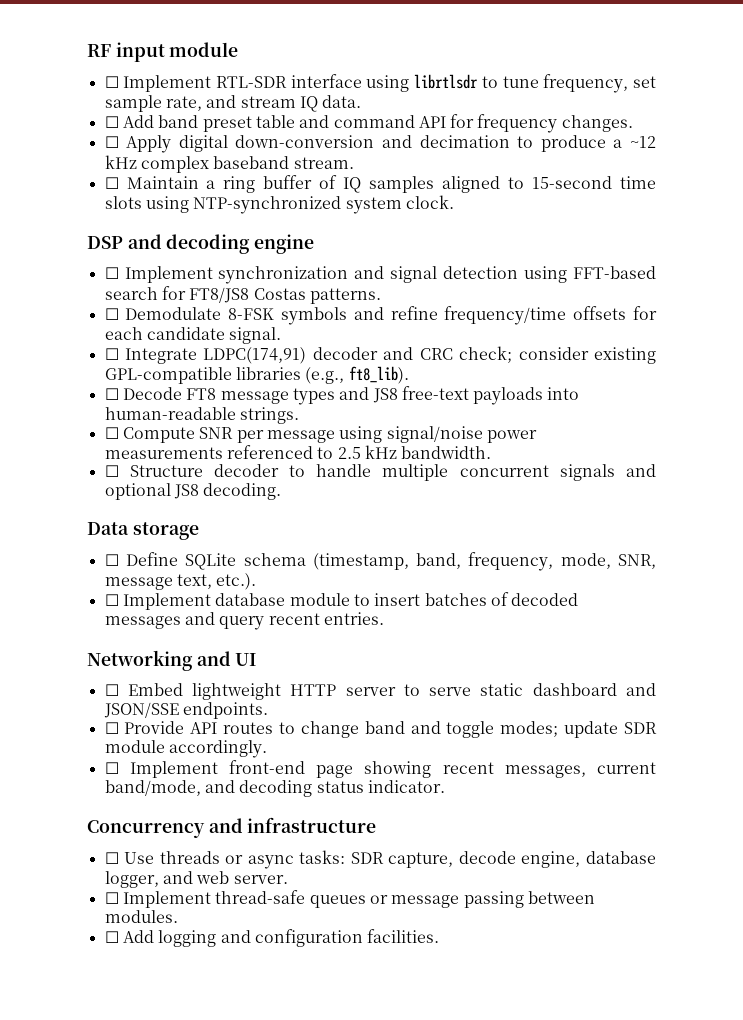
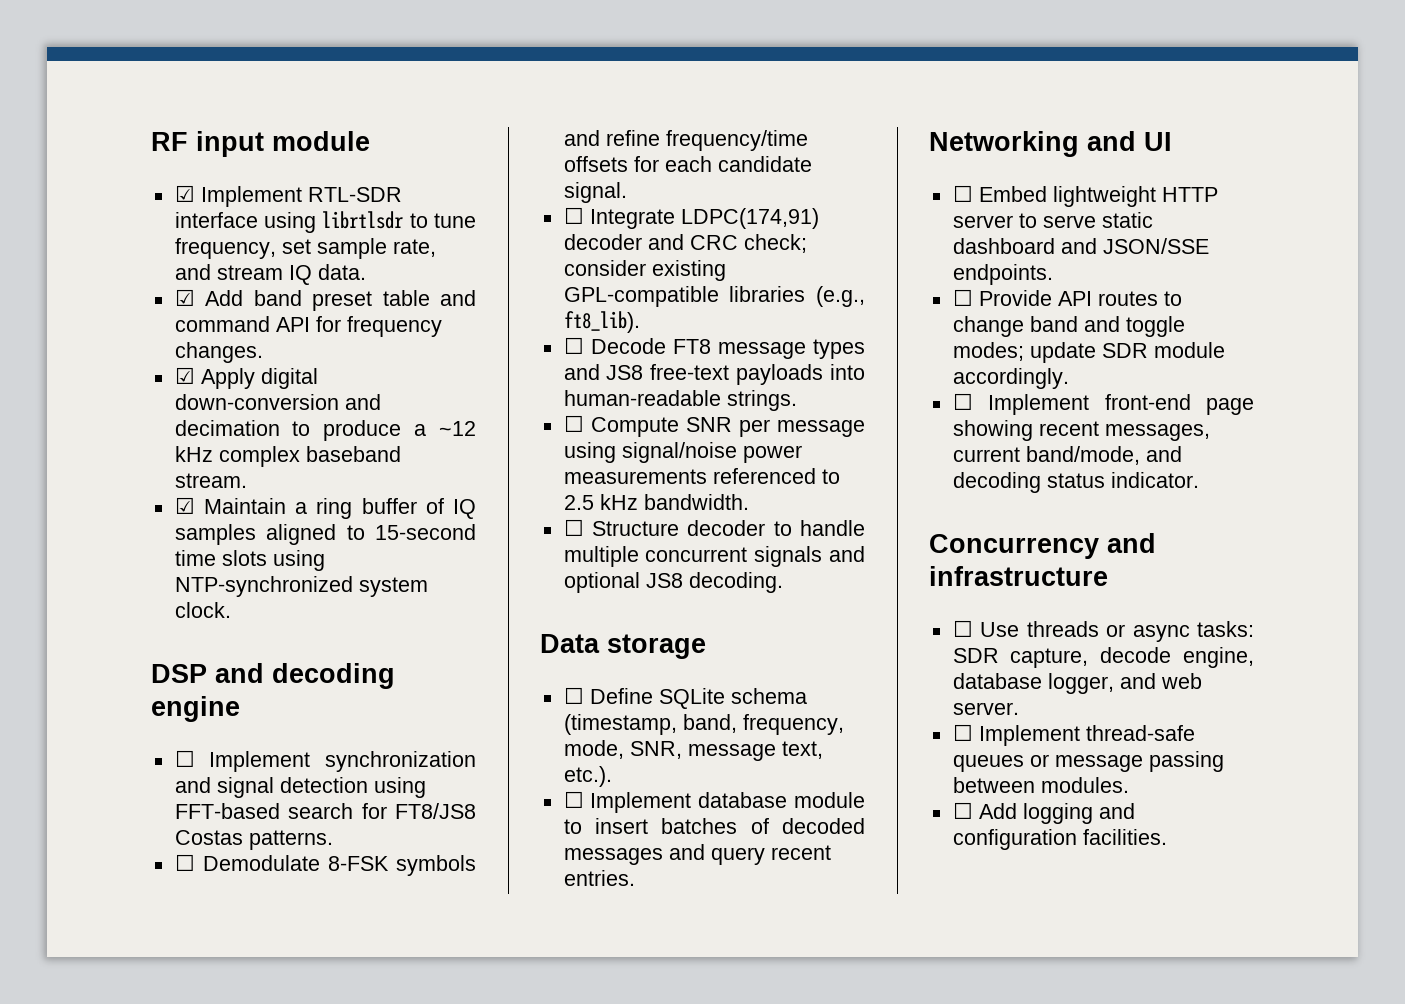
[104,76,119,88] ☐ -> [174,185,195,202] ☑
[104,116,119,128] ☐ -> [174,289,195,306] ☑
[104,136,119,148] ☐ -> [174,367,195,384] ☑
[104,177,119,189] ☐ -> [174,497,195,514] ☑

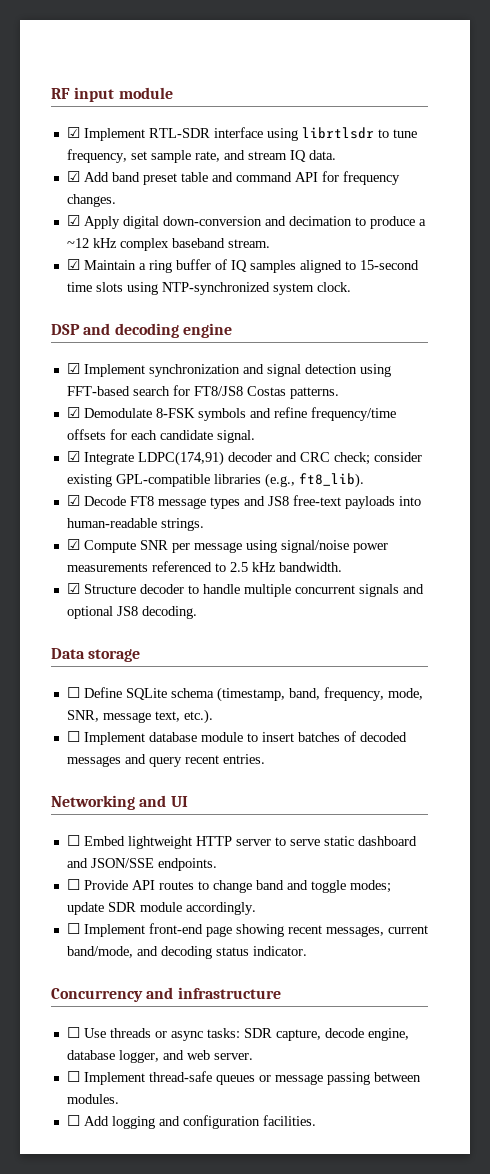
[174,750,195,767] ☐ -> [66,363,80,374] ☑
[174,854,195,871] ☐ -> [66,407,80,418] ☑
[563,207,584,224] ☐ -> [66,451,80,462] ☑
[563,337,584,354] ☐ -> [66,495,80,506] ☑
[563,415,584,432] ☐ -> [66,539,80,550] ☑
[563,519,584,536] ☐ -> [66,583,80,594] ☑

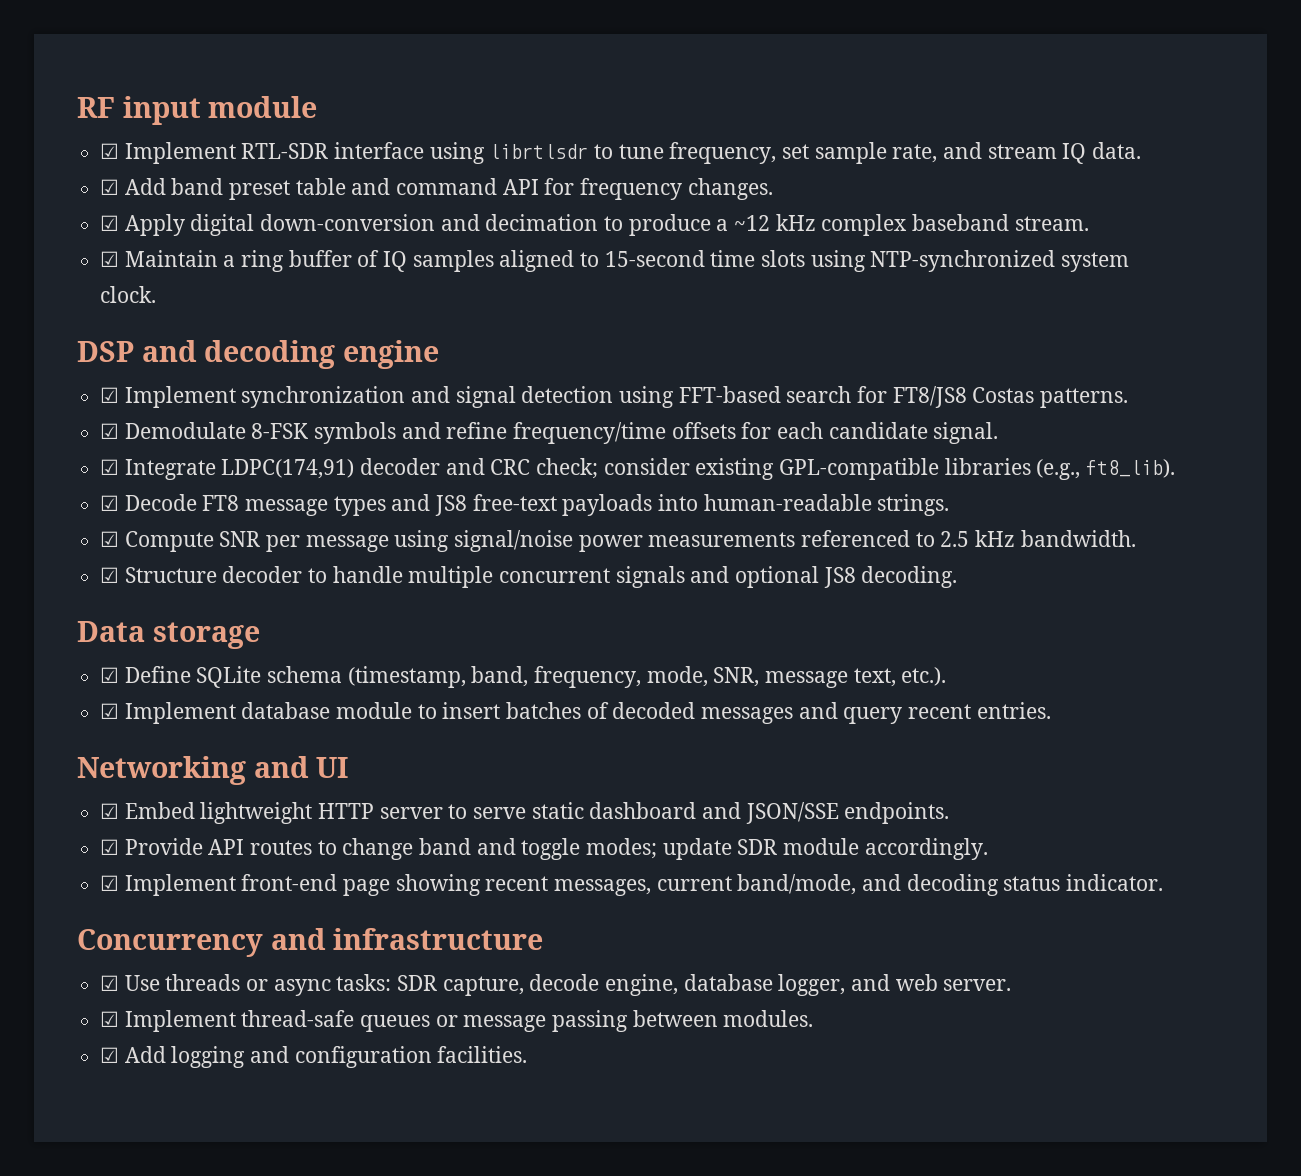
[66,687,80,698] ☐ -> [100,667,120,683] ☑
[66,731,80,742] ☐ -> [100,703,120,719] ☑
[66,835,80,846] ☐ -> [100,803,120,819] ☑
[66,879,80,890] ☐ -> [100,839,120,855] ☑
[66,923,80,934] ☐ -> [100,875,120,891] ☑
[66,1027,80,1038] ☐ -> [100,975,120,991] ☑
[66,1071,80,1082] ☐ -> [100,1011,120,1027] ☑
[66,1115,80,1126] ☐ -> [100,1047,120,1063] ☑

